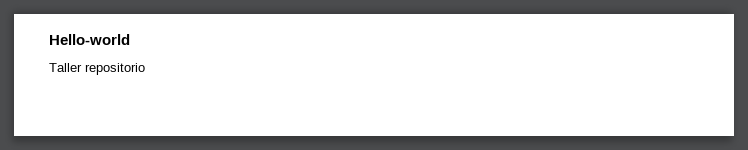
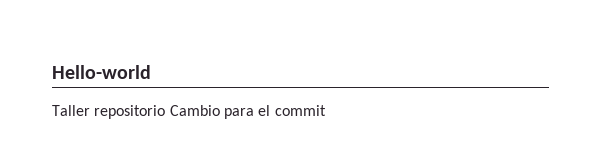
(145, 69) none -> [169,105,326,119] Cambio para el commit

